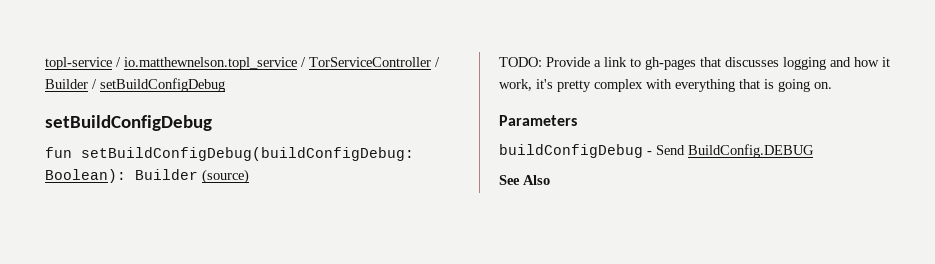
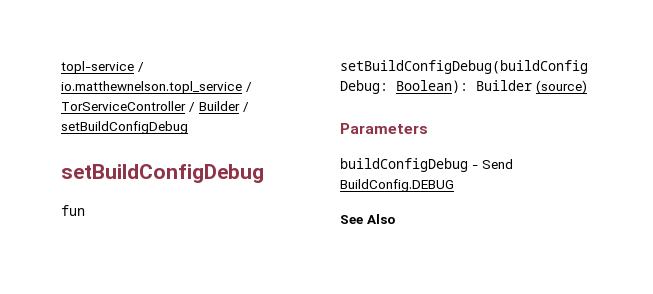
[499,57,890,70] [499,79,832,92] // TODO: Provide a link to gh-pages that discusses logging and how it work, it's pretty complex with everything that is going on. -> (587, 87) none

